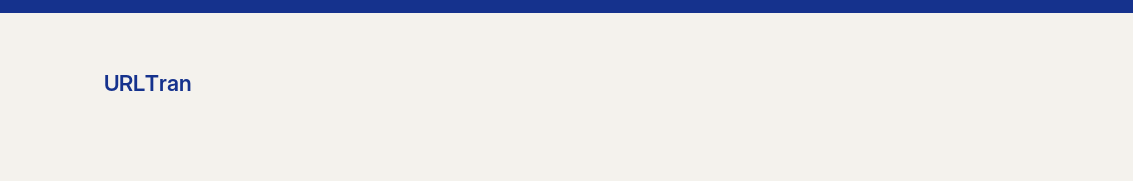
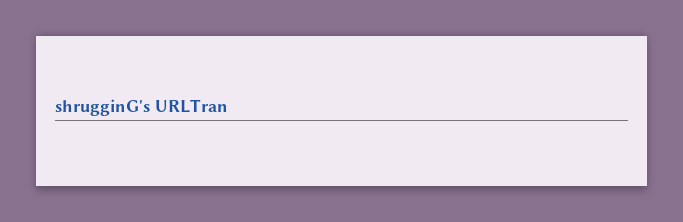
(104, 83) none -> [55,99,150,116] shrugginG's

